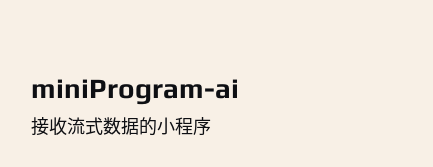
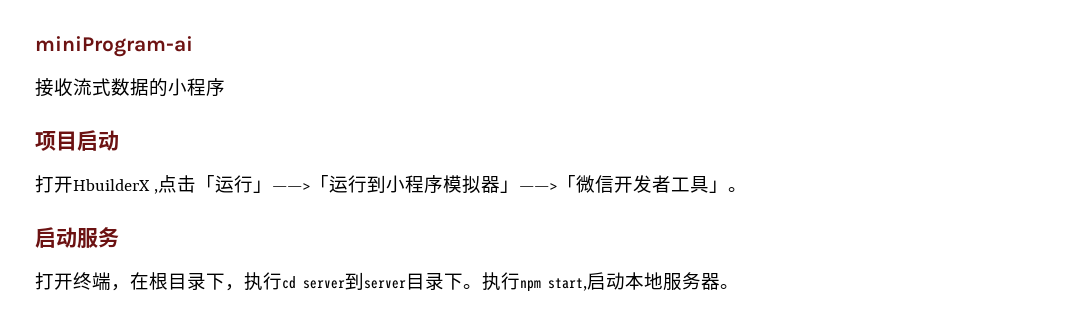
(211, 126) none -> [35,130,119,151] [35,175,747,194] [35,227,119,249] [35,272,739,292] // 项目启动 // 打开HbuilderX ,点击「运行」——>「运行到小程序模拟器」——>「微信开发者工具」。 // 启动服务 // 打开终端，在根目录下，执行cd server到server目录下。执行npm start,启动本地服务器。

